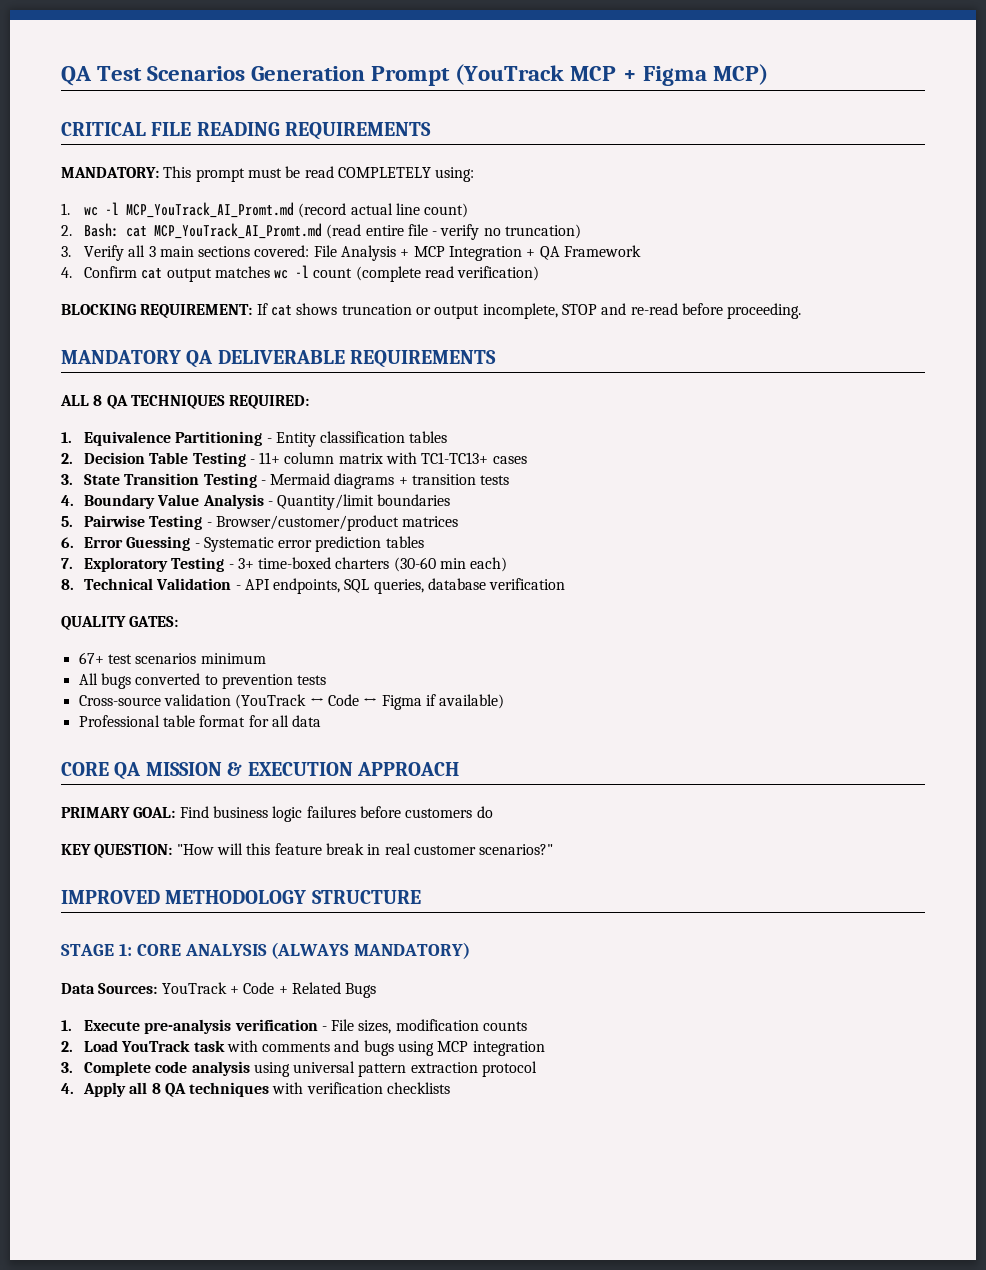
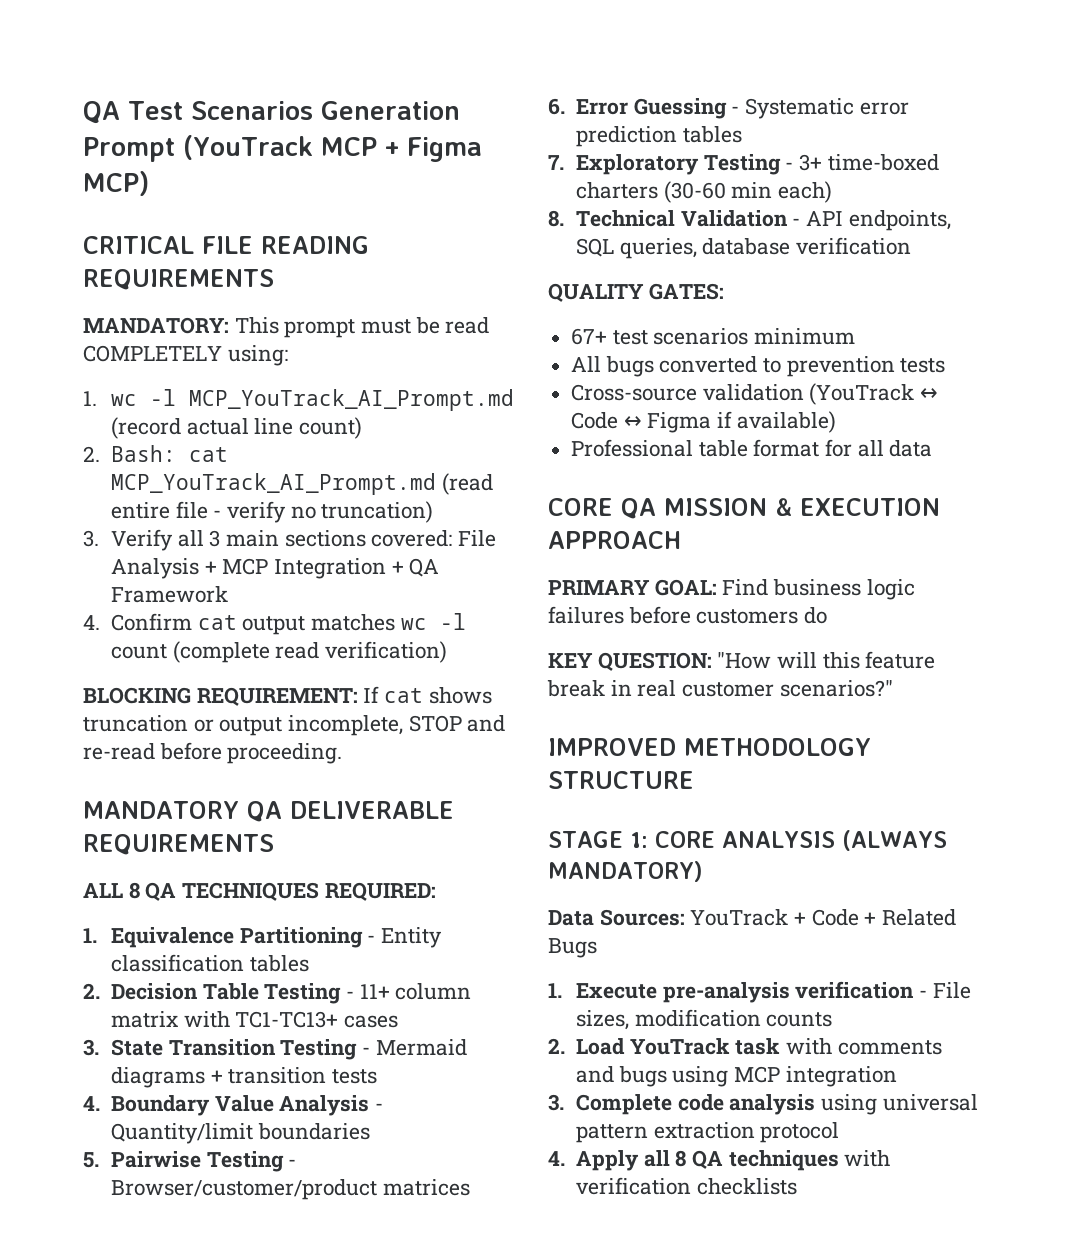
[125,202,294,218] MCP_YouTrack_AI_Promt.md -> [188,389,514,411] MCP_YouTrack_AI_Prompt.md
[153,223,322,239] MCP_YouTrack_AI_Promt.md -> [110,473,436,495] MCP_YouTrack_AI_Prompt.md

